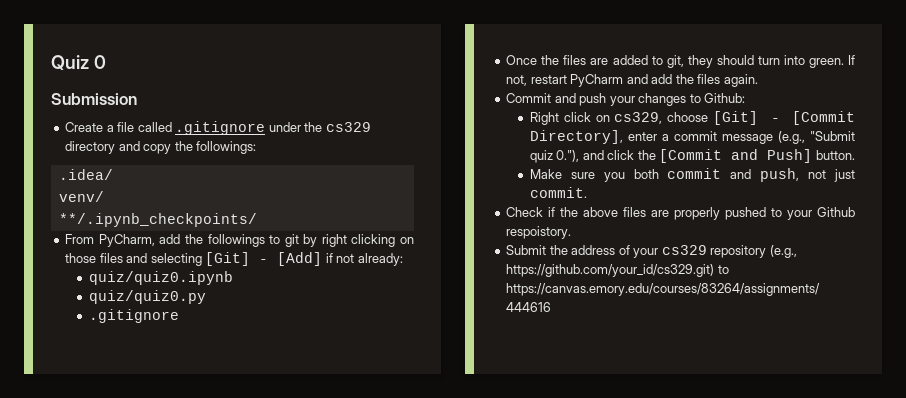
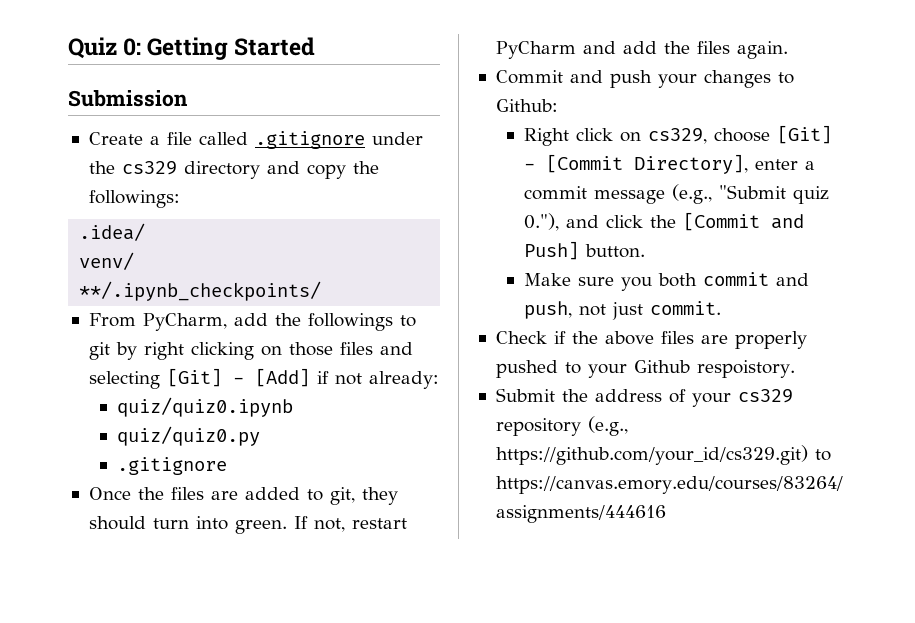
[93,55,106,69] 0 -> [123,37,315,60] 0: Getting Started

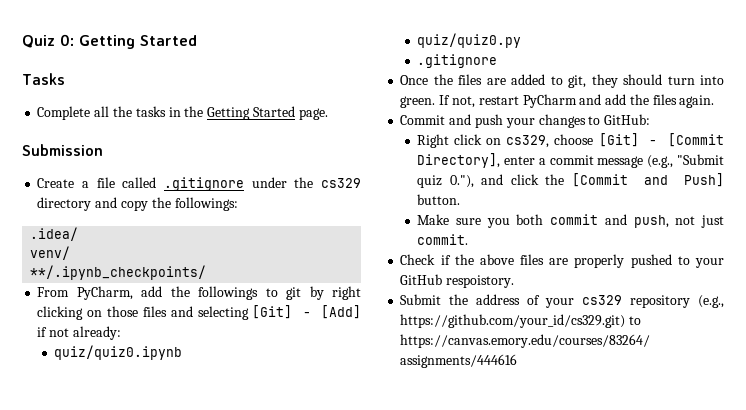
(315, 46) none -> [22,73,65,85] [37,106,328,120] // Tasks // Complete all the tasks in the Getting Started page.
[495,99,558,112] Github: -> [604,114,651,125] GitHub:
[633,360,690,373] Github -> [400,274,443,285] GitHub

